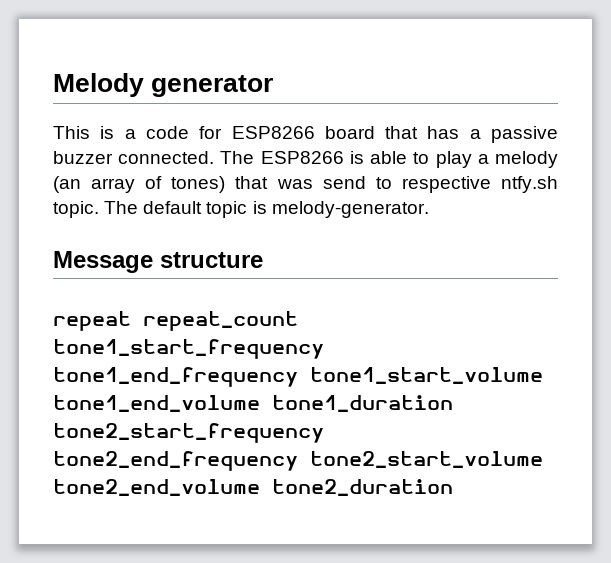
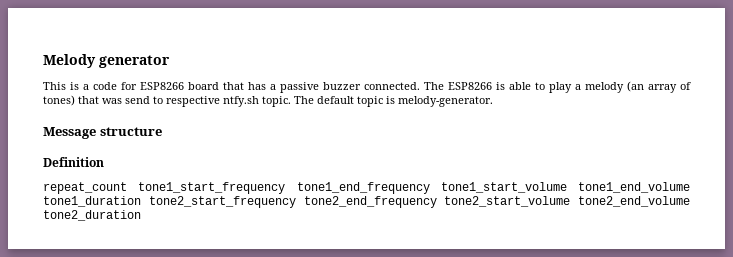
[53,311,131,331] repeat -> [43,157,104,167] Definition //

